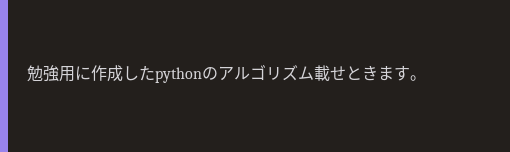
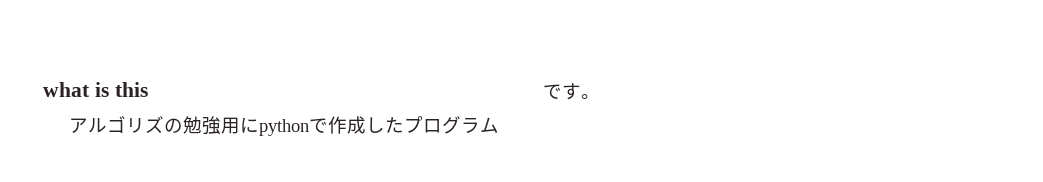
[27,64,394,83] 勉強用に作成したpythonのアルゴリズム載せときま -> [43,82,148,97] [68,116,499,136] [543,84,562,99] what is this // アルゴリズの勉強用にpythonで作成したプログラムで

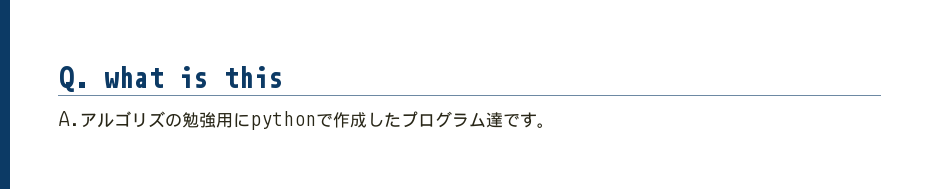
(43, 89) none -> [58,66,88,92] Q.
(148, 89) none -> [58,111,80,126] A.
(499, 125) none -> [486,112,503,128] 達

